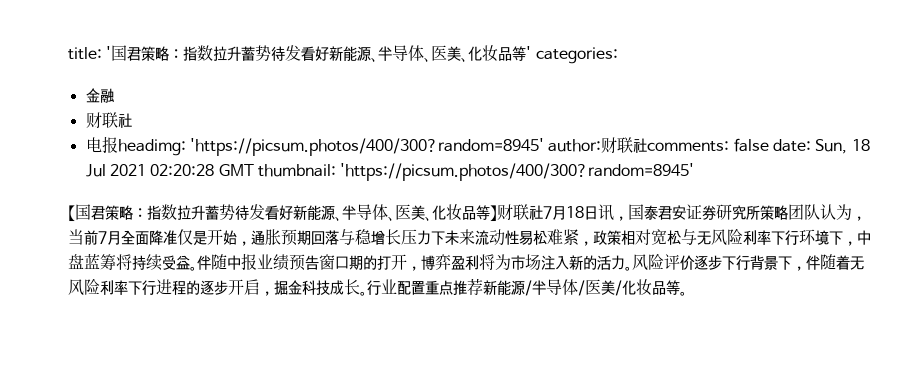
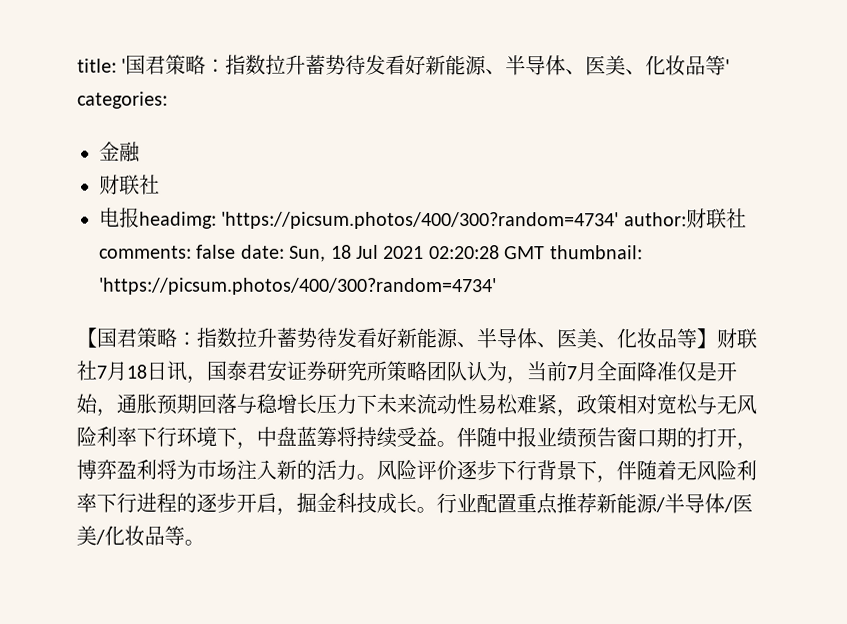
[189,138,544,156] 'https://picsum.photos/400/300?random=8945' -> [221,211,620,230] 'https://picsum.photos/400/300?random=4734'
[340,163,695,181] 'https://picsum.photos/400/300?random=8945' -> [99,277,497,296] 'https://picsum.photos/400/300?random=4734'

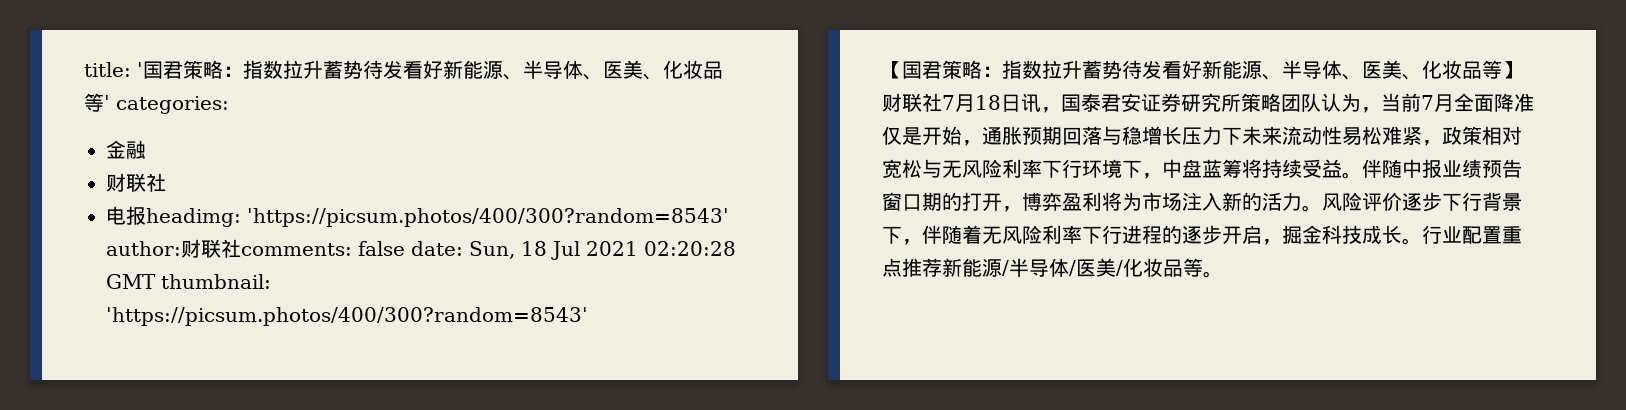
[221,211,620,230] 'https://picsum.photos/400/300?random=4734' -> [247,208,729,227] 'https://picsum.photos/400/300?random=8543'
[99,277,497,296] 'https://picsum.photos/400/300?random=4734' -> [106,307,588,326] 'https://picsum.photos/400/300?random=8543'

